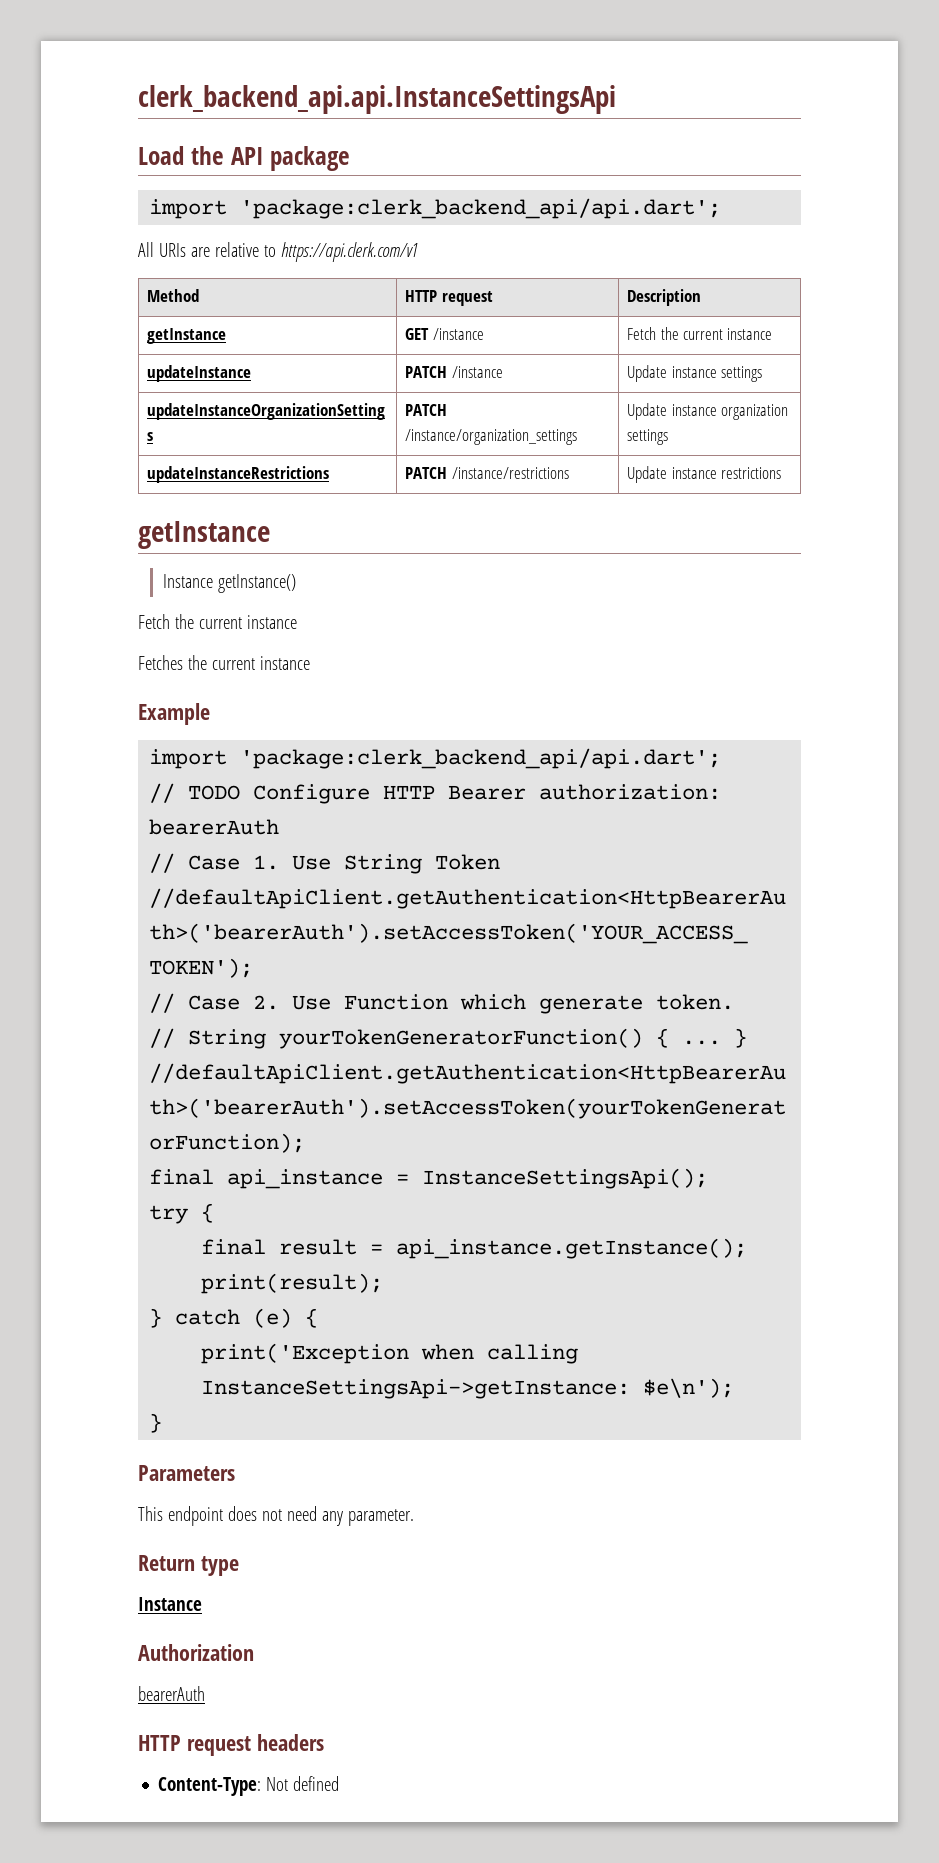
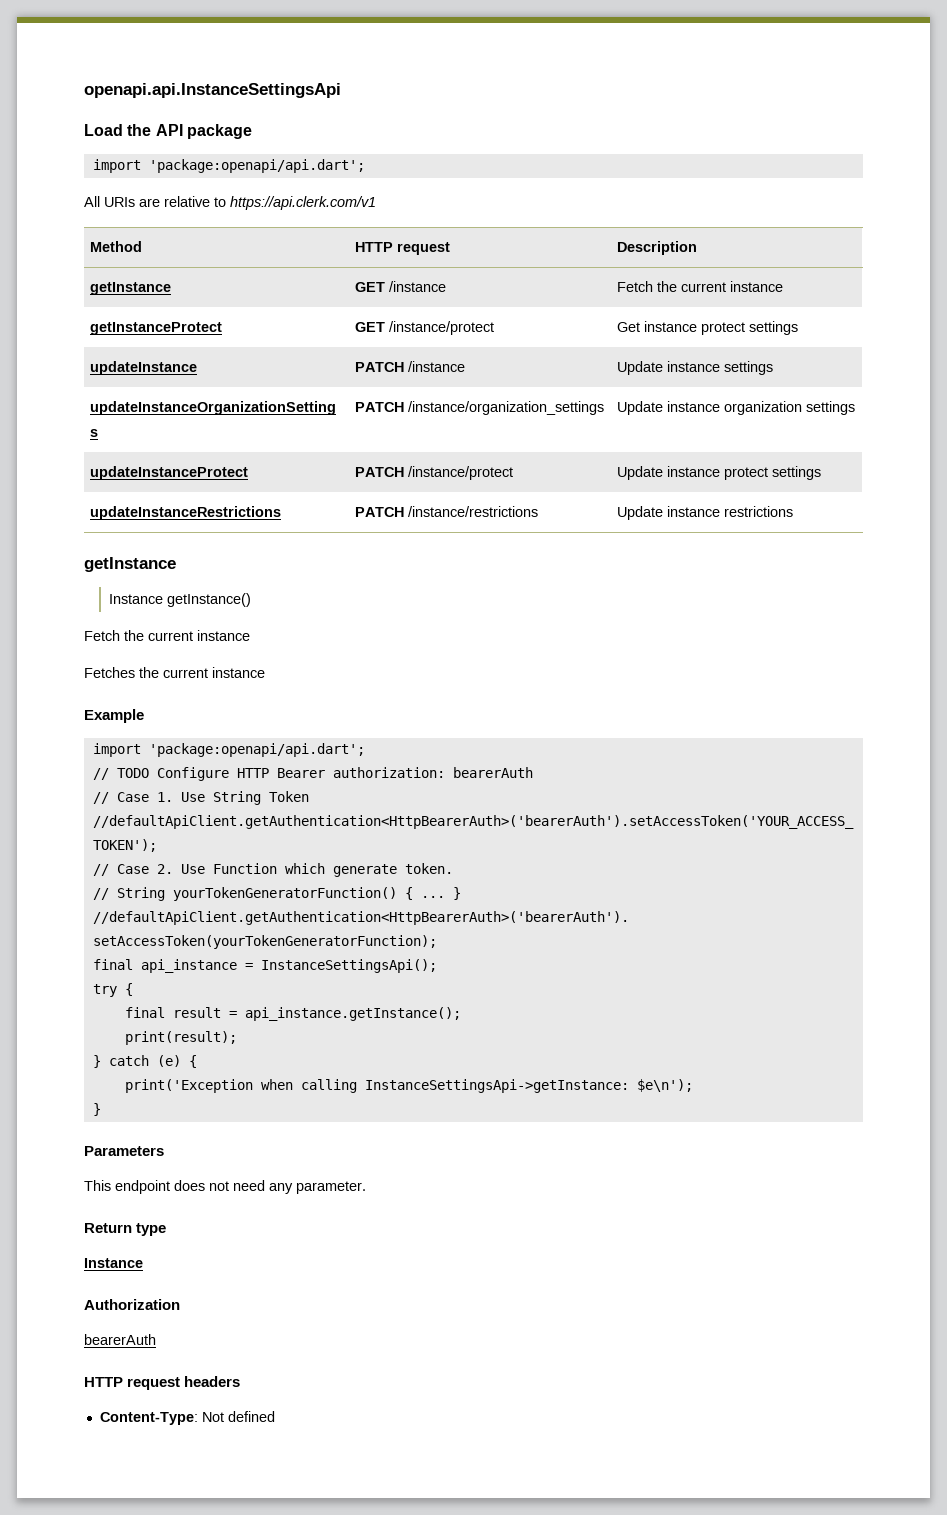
[138,85,616,114] clerk_backend_api.api.InstanceSettingsApi -> [84,83,341,98] openapi.api.InstanceSettingsApi
[240,198,722,219] 'package:clerk_backend_api/api.dart'; -> [148,159,365,173] 'package:openapi/api.dart';
(773, 334) none -> [90,322,223,335] [355,321,495,335] [617,321,799,335] // getInstanceProtect | GET /instance/protect | Get instance protect settings
(669, 437) none -> [90,466,249,480] [355,466,514,480] [617,466,822,480] // updateInstanceProtect | PATCH /instance/protect | Update instance protect settings
[240,748,722,769] 'package:clerk_backend_api/api.dart'; -> [148,743,365,757] 'package:openapi/api.dart';

